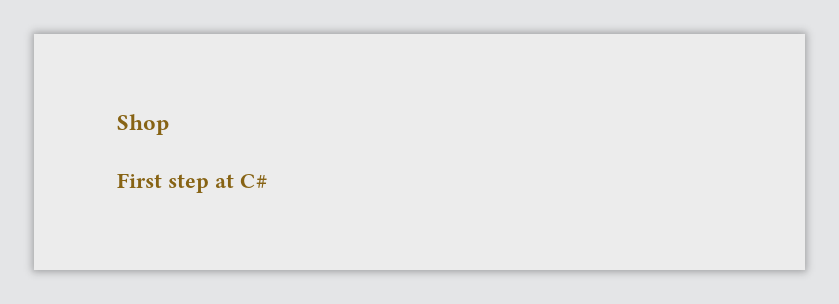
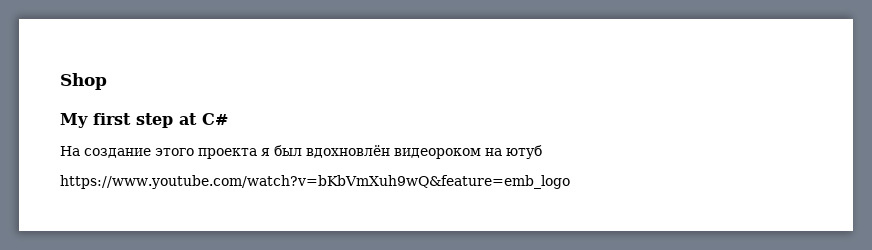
[117,173,162,188] First -> [60,113,131,128] My first
(267, 181) none -> [60,145,542,159] [60,175,570,189] // На создание этого проекта я был вдохновлён видеороком на ютуб // https://www.youtube.com/watch?v=bKbVmXuh9wQ&feature=emb_logo

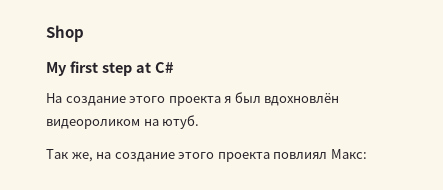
[394,145,542,159] [60,175,570,189] видеороком на ютуб // https://www.youtube.com/watch?v=bKbVmXuh9wQ&feature=emb_logo -> [46,115,200,129] [46,149,367,162] видеороликом на ютуб. // Так же, на создание этого проекта повлиял Макс:

